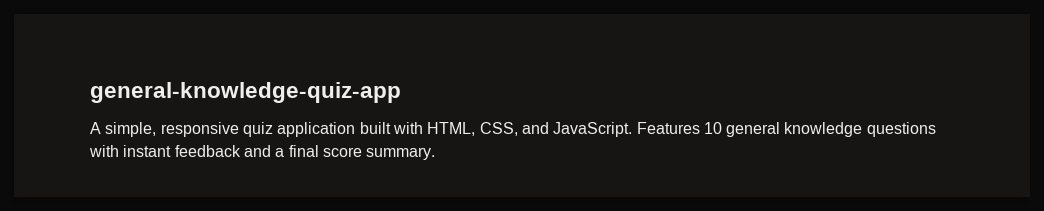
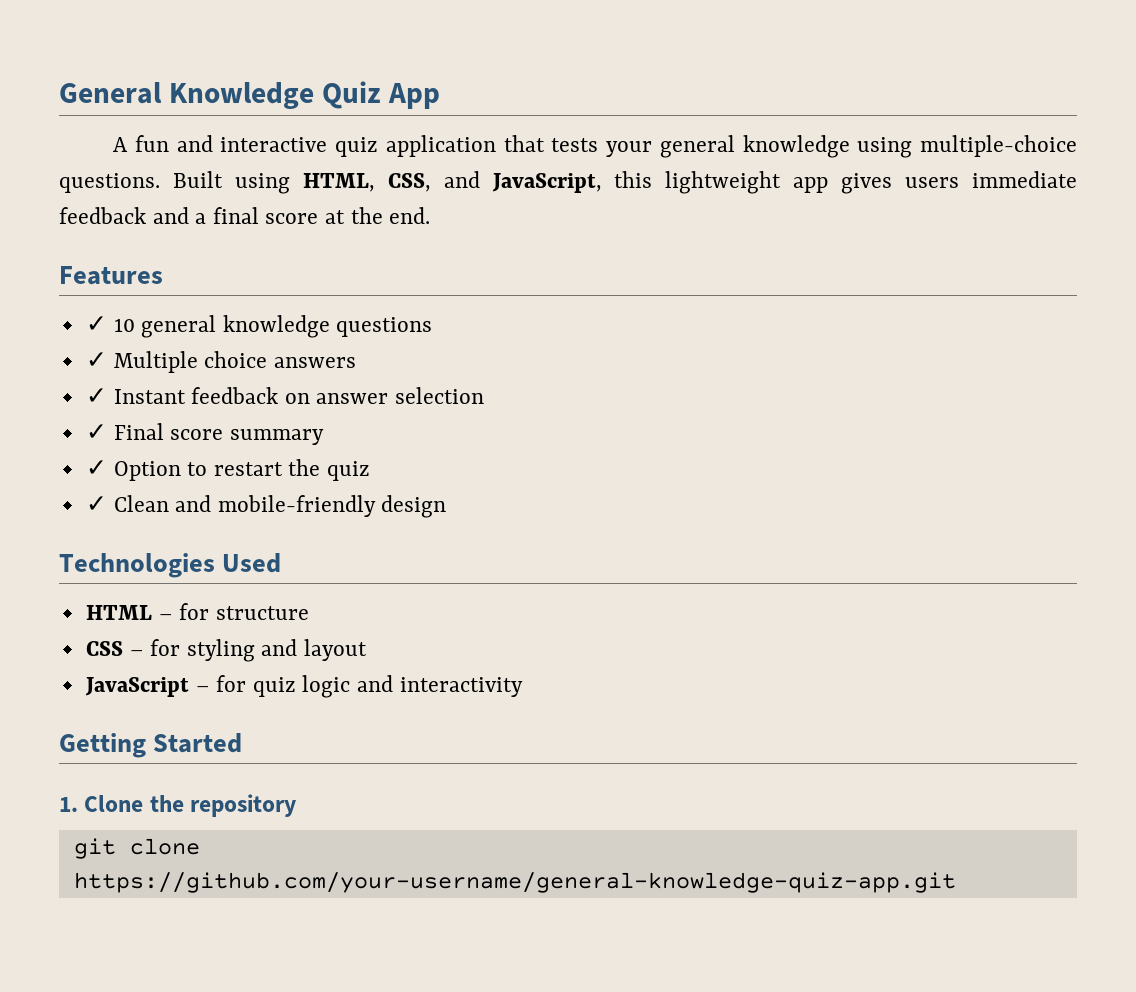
[90,82,401,103] [90,122,936,137] [89,145,172,157] general-knowledge-quiz-app // A simple, responsive quiz application built with HTML, CSS, and JavaScript. Features 10 general knowledge questions with instant -> [59,81,440,109] [113,135,1077,158] [59,171,1077,194] General Knowledge Quiz App // A fun and interactive quiz application that tests your general knowledge using multiple-choice questions. Built using HTML, CSS, and JavaScript, this lightweight app gives users immediate
[366,147,436,160] summary. -> [325,207,431,224] [59,266,163,285] [85,315,433,338] [85,351,356,373] [85,387,485,404] [85,423,324,445] [85,459,371,481] [85,495,447,518] [59,553,282,578] [85,603,309,620] [85,639,368,662] [84,675,523,698] [59,733,243,758] [59,794,297,817] [73,838,200,859] [73,872,956,893] at the end. // Features // ✓ 10 general knowledge questions // ✓ Multiple choice answers // ✓ Instant feedback on answer selection // ✓ Final score summary // ✓ Option to restart the quiz // ✓ Clean and mobile-friendly design // Technologies Used // HTML – for structure // CSS – for styling and layout // JavaScript – for quiz logic and interactivity // Getting Started // 1. Clone the repository // git clone https://github.com/your-username/general-knowledge-quiz-app.git

